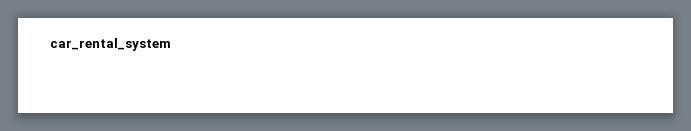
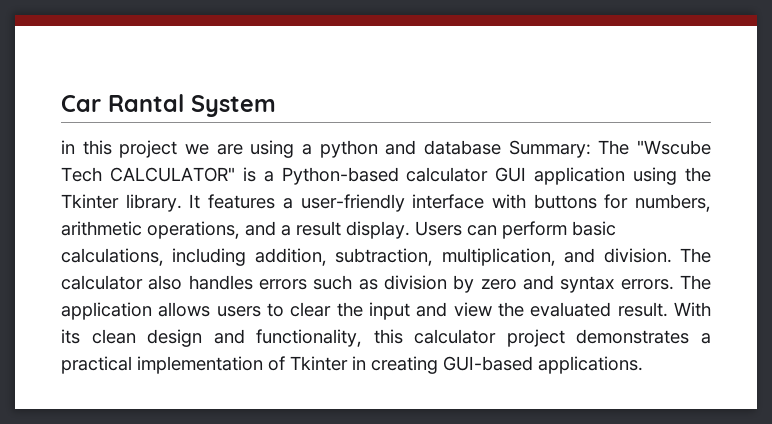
[50,38,171,51] car_rental_system -> [61,94,276,117] [61,140,711,158] [61,167,712,185] [61,194,711,212] [61,221,616,239] [61,248,712,266] [61,275,711,293] [61,302,711,320] [61,329,711,347] [61,356,643,374] Car Rantal System // in this project we are using a python and database Summary: The "Wscube Tech CALCULATOR" is a Python-based calculator GUI application using the Tkinter library. It features a user-friendly interface with buttons for numbers, arithmetic operations, and a result display. Users can perform basic calculations, including addition, subtraction, multiplication, and division. The calculator also handles errors such as division by zero and syntax errors. The application allows users to clear the input and view the evaluated result. With its clean design and functionality, this calculator project demonstrates a practical implementation of Tkinter in creating GUI-based applications.

